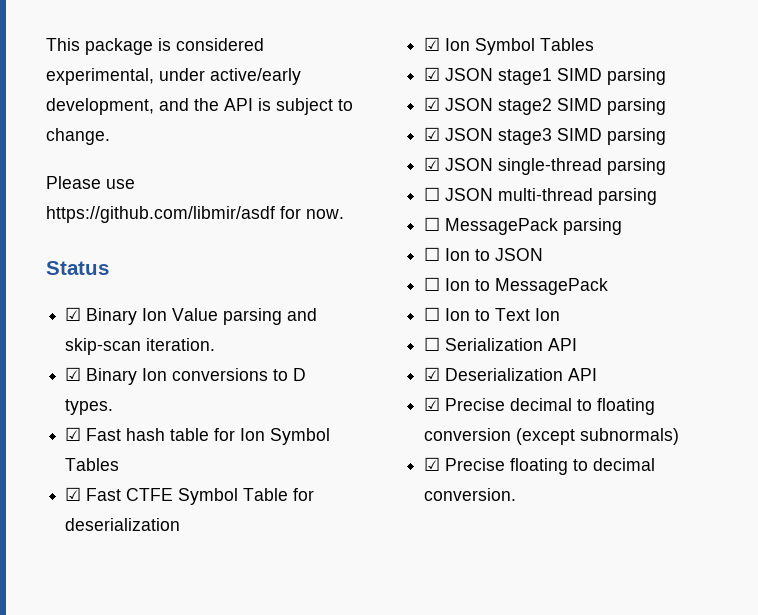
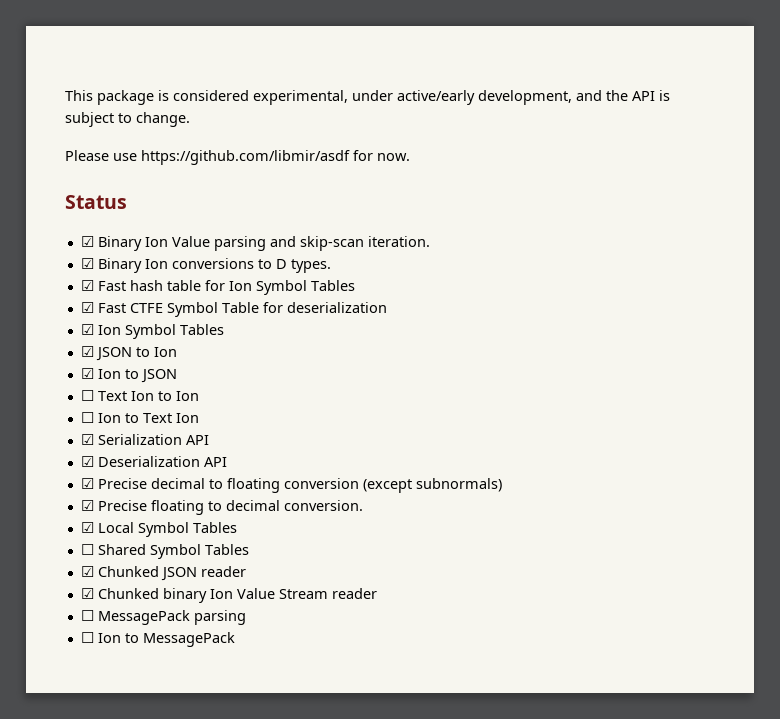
[498,68,667,85] [424,97,667,115] [424,127,667,145] [424,157,667,175] [424,187,658,205] [424,217,623,235] [424,247,441,261] stage1 SIMD parsing // ☑ JSON stage2 SIMD parsing // ☑ JSON stage3 SIMD parsing // ☑ JSON single-thread parsing // ☐ JSON multi-thread parsing // ☐ MessagePack parsing // ☐ -> [135,347,177,357] [80,368,94,379] to Ion // ☑
[445,278,609,295] Ion to MessagePack -> [97,391,199,401] Text Ion to Ion
[424,337,441,351] ☐ -> [80,434,94,445] ☑
(517, 494) none -> [80,522,237,537] [80,544,249,559] [80,566,246,581] [80,588,377,603] [80,610,246,625] [80,632,235,647] // ☑ Local Symbol Tables // ☐ Shared Symbol Tables // ☑ Chunked JSON reader // ☑ Chunked binary Ion Value Stream reader // ☐ MessagePack parsing // ☐ Ion to MessagePack

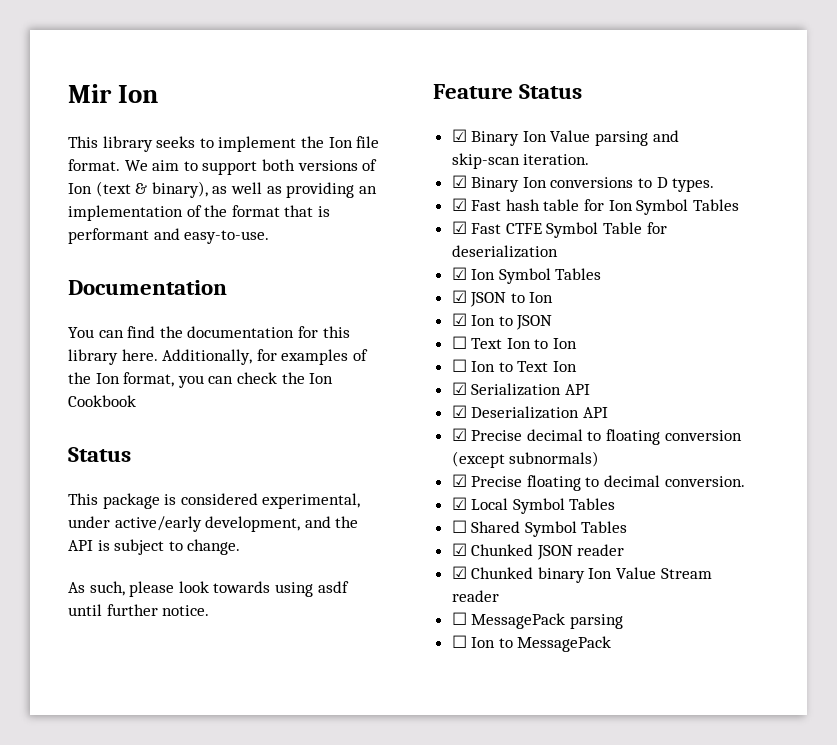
(65, 95) none -> [68,84,159,103] [68,136,380,152] [68,159,378,175] [68,181,377,198] [68,205,330,221] [68,228,270,244] [68,280,227,295] [68,326,350,338] [68,349,368,365] [68,372,334,388] [68,395,136,407] [68,447,131,462] Mir Ion // This library seeks to implement the Ion file format. We aim to support both versions of Ion (text & binary), as well as providing an implementation of the format that is performant and easy-to-use. // Documentation // You can find the documentation for this library here. Additionally, for examples of the Ion format, you can check the Ion Cookbook // Status //
[65,150,410,165] Please use https://github.com/libmir/asdf for now. // -> [68,581,349,597] [68,604,210,616] [433,84,513,99] As such, please look towards using asdf until further notice. // Feature

